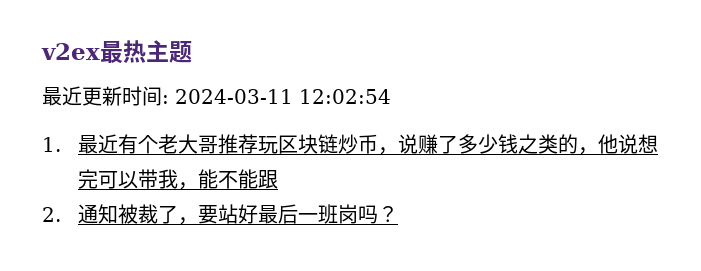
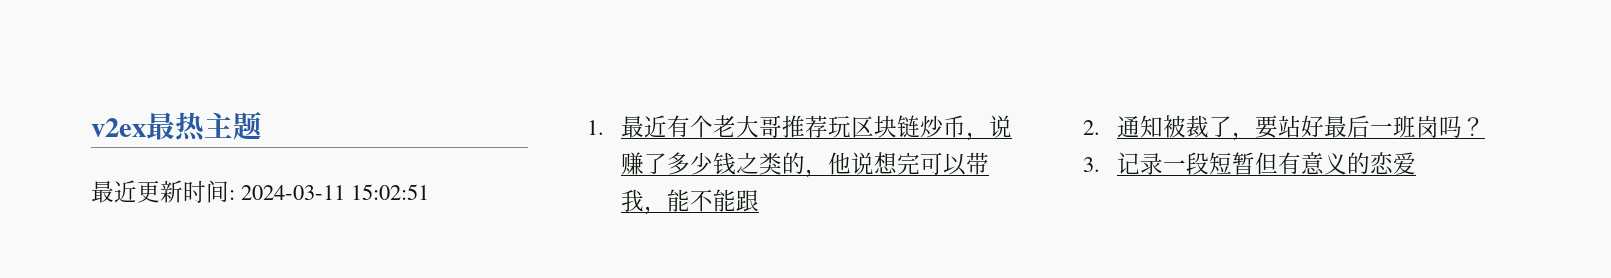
[299,89,391,104] 12:02:54 -> [351,184,430,200] 15:02:51
(399, 214) none -> [1083,152,1416,175] // 3.记录一段短暂但有意义的恋爱

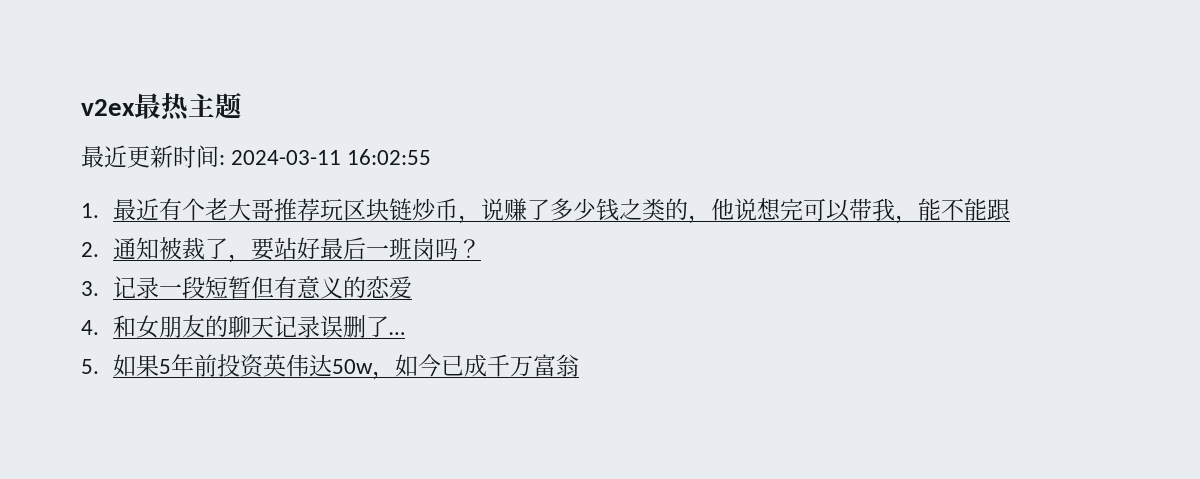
[351,184,430,200] 15:02:51 -> [347,149,432,165] 16:02:55
(1416, 163) none -> [81,315,405,339] [81,354,579,380] // 4.和女朋友的聊天记录误删了… // 5.如果5年前投资英伟达50w，如今已成千万富翁

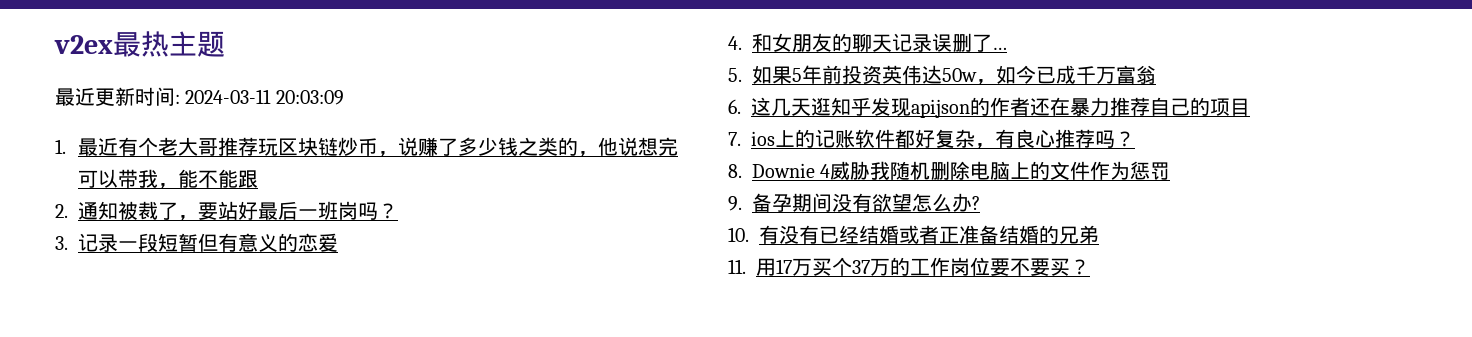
[347,149,432,165] 16:02:55 -> [275,90,344,105] 20:03:09
(579, 365) none -> [728,97,1251,118] [728,129,1136,149] [728,161,1171,180] [728,193,980,212] [728,225,1099,244] [728,257,1090,276] // 6.这几天逛知乎发现apijson的作者还在暴力推荐自己的项目 // 7. ios上的记账软件都好复杂，有良心推荐吗？ // 8. Downie 4威胁我随机删除电脑上的文件作为惩罚 // 9.备孕期间没有欲望怎么办? // 10.有没有已经结婚或者正准备结婚的兄弟 // 11.用17万买个37万的工作岗位要不要买？

